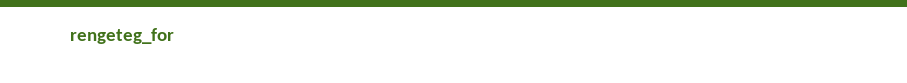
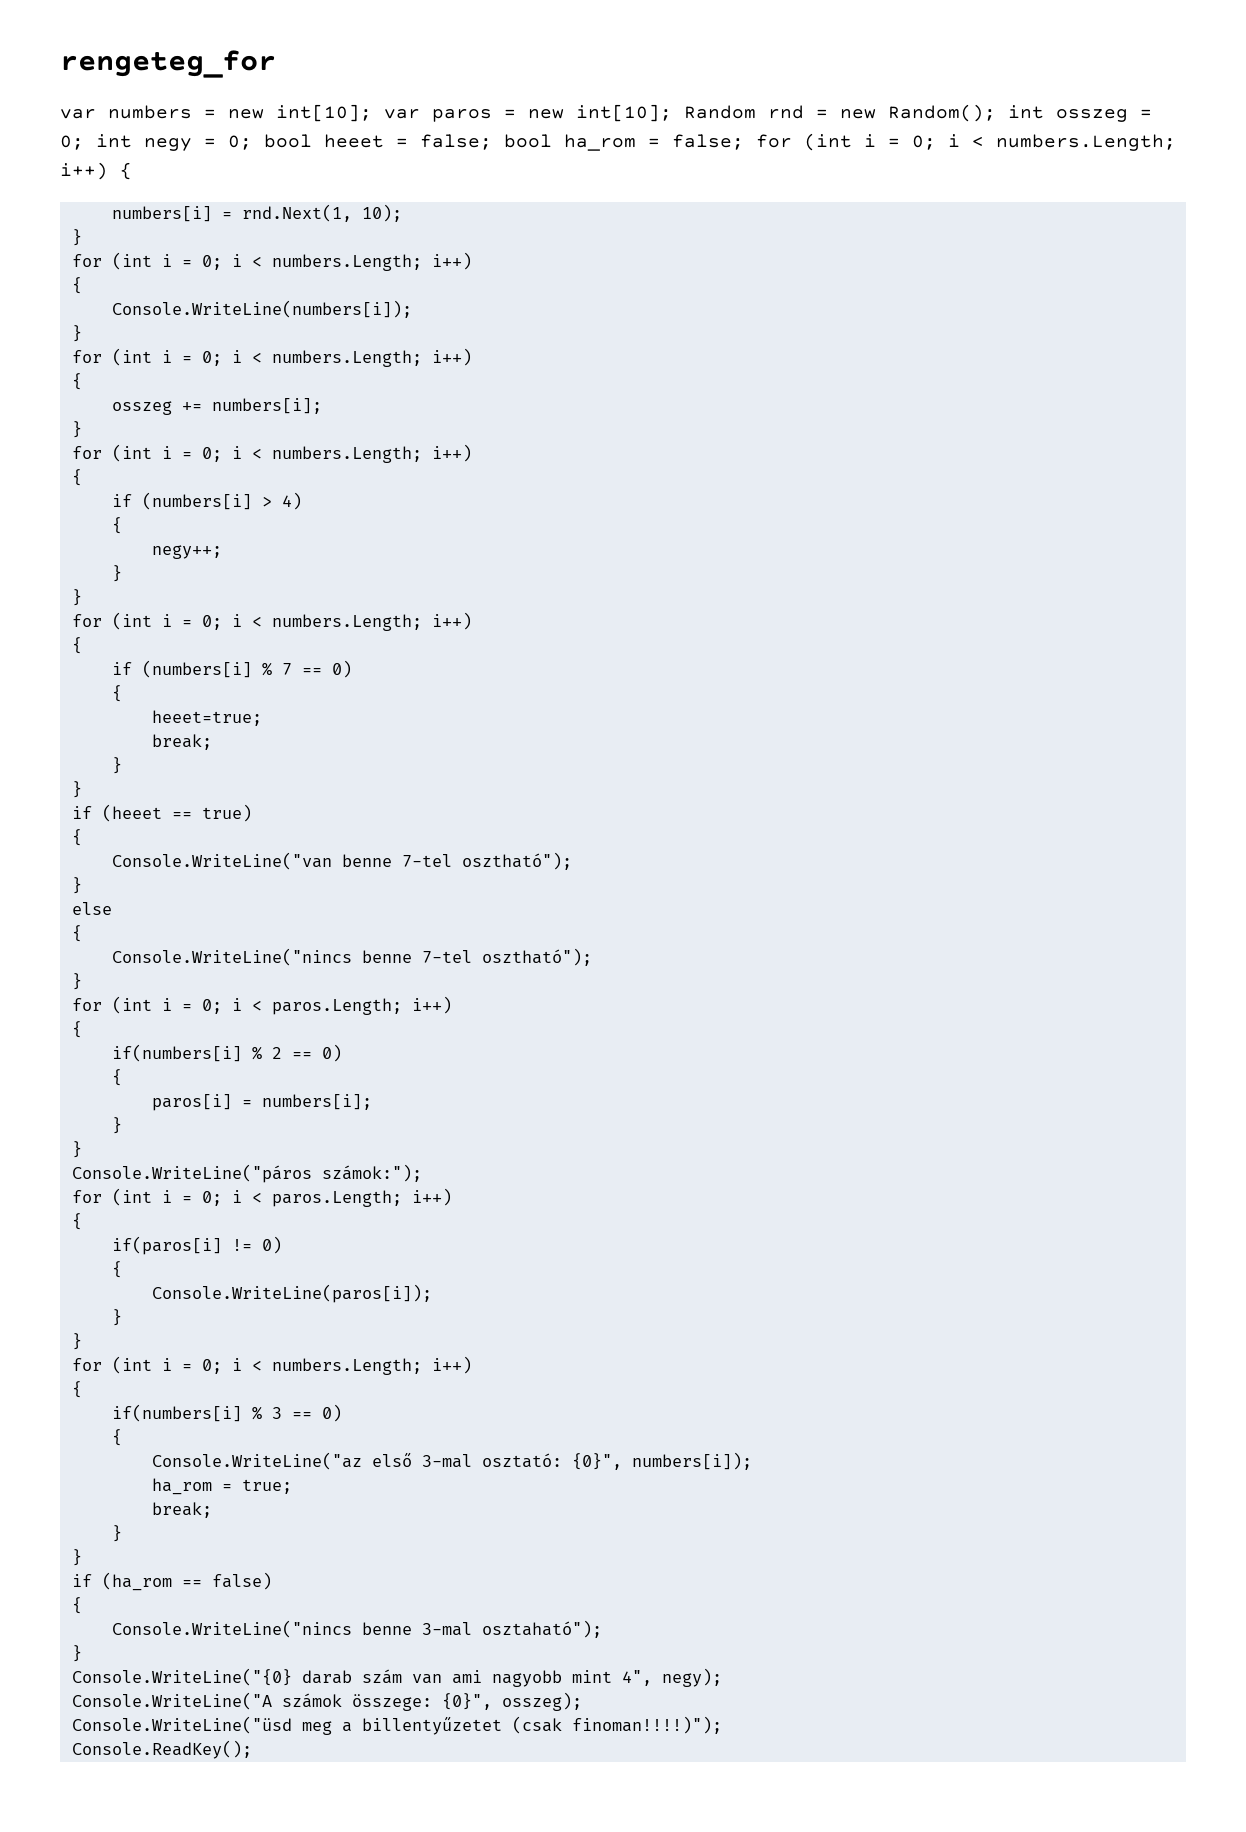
(174, 36) none -> [60,104,1152,122] [60,133,1176,151] [60,162,132,180] [111,204,402,222] [71,229,82,246] [71,252,472,271] [71,277,82,294] [111,300,412,318] [71,325,82,342] [71,348,472,367] [71,373,82,390] [111,398,322,415] [71,421,82,438] [71,444,472,463] [71,469,82,486] [111,492,302,510] [111,517,122,534] [151,545,222,559] [111,565,122,582] [71,589,82,606] [71,612,472,631] [71,637,82,654] [111,660,352,678] [111,685,122,702] [151,710,262,726] [151,734,212,750] [111,757,122,774] [71,781,82,798] [71,804,252,822] [71,829,82,846] [111,852,572,870] [71,877,82,894] [71,902,112,915] [71,925,82,942] [111,948,592,966] [71,973,82,990] [71,996,452,1015] [71,1021,82,1038] [111,1044,342,1062] [111,1069,122,1086] [151,1094,372,1111] [111,1117,122,1134] [71,1141,82,1158] [71,1164,422,1183] [71,1188,452,1207] [71,1213,82,1230] [111,1236,282,1255] [111,1261,122,1278] [151,1284,432,1303] [111,1309,122,1326] [71,1333,82,1350] [71,1356,472,1375] [71,1381,82,1398] [111,1404,342,1422] [111,1429,122,1446] [151,1452,752,1470] [151,1478,292,1495] [151,1502,212,1518] [111,1525,122,1542] [71,1549,82,1566] [71,1572,272,1591] [71,1597,82,1614] [111,1620,602,1638] [71,1645,82,1662] [71,1668,722,1687] [71,1692,582,1711] [71,1716,722,1735] [71,1740,252,1759] // var numbers = new int[10]; var paros = new int[10]; Random rnd = new Random(); int osszeg = 0; int negy = 0; bool heeet = false; bool ha_rom = false; for (int i = 0; i < numbers.Length; i++) { // numbers[i] = rnd.Next(1, 10); // } // for (int i = 0; i < numbers.Length; i++) // { // Console.WriteLine(numbers[i]); // } // for (int i = 0; i < numbers.Length; i++) // { // osszeg += numbers[i]; // } // for (int i = 0; i < numbers.Length; i++) // { // if (numbers[i] > 4) // { // negy++; // } // } // for (int i = 0; i < numbers.Length; i++) // { // if (numbers[i] % 7 == 0) // { // heeet=true; // break; // } // } // if (heeet == true) // { // Console.WriteLine("van benne 7-tel osztható"); // } // else // { // Console.WriteLine("nincs benne 7-tel osztható"); // } // for (int i = 0; i < paros.Length; i++) // { // if(numbers[i] % 2 == 0) // { // paros[i] = numbers[i]; // } // } // Console.WriteLine("páros számok:"); // for (int i = 0; i < paros.Length; i++) // { // if(paros[i] != 0) // { // Console.WriteLine(paros[i]); // } // } // for (int i = 0; i < numbers.Length; i++) // { // if(numbers[i] % 3 == 0) // { // Console.WriteLine("az első 3-mal osztató: {0}", numbers[i]); // ha_rom = true; // break; // } // } // if (ha_rom == false) // { // Console.WriteLine("nincs benne 3-mal osztaható"); // } // Console.WriteLine("{0} darab szám van ami nagyobb mint 4", negy); // Console.WriteLine("A számok összege: {0}", osszeg); // Console.WriteLine("üsd meg a billentyűzetet (csak finoman!!!!)"); // Console.ReadKey();

